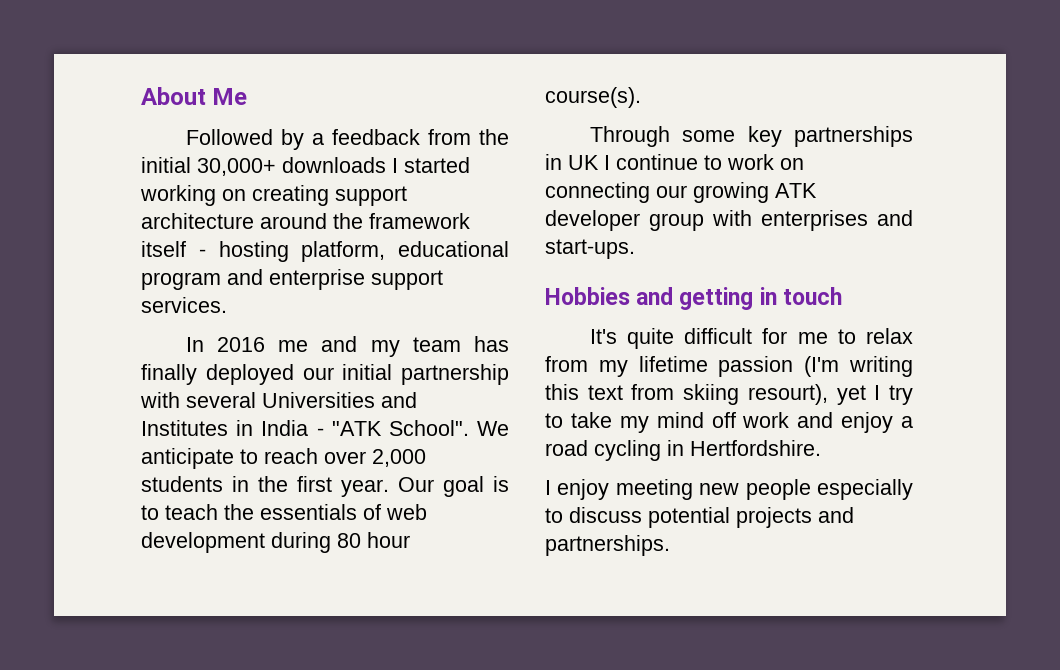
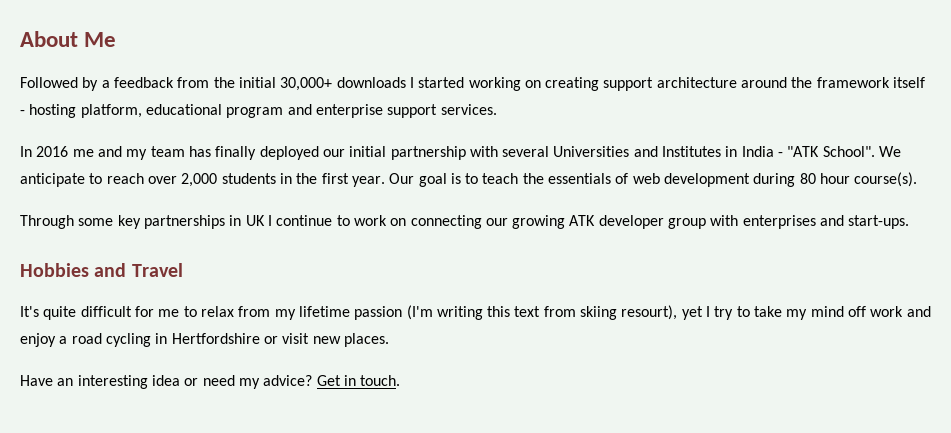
[679,287,842,310] getting in touch -> [131,263,183,277] Travel
[690,440,821,456] [545,479,913,500] [545,507,854,528] [545,535,670,556] Hertfordshire. // I enjoy meeting new people especially to discuss potential projects and partnerships. -> [171,333,389,347] [20,375,401,389] Hertfordshire or visit new places. // Have an interesting idea or need my advice? Get in touch.

